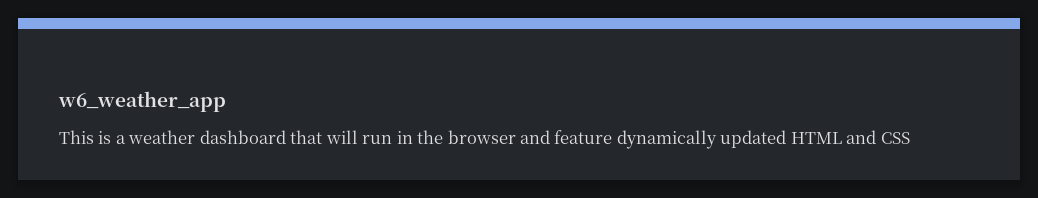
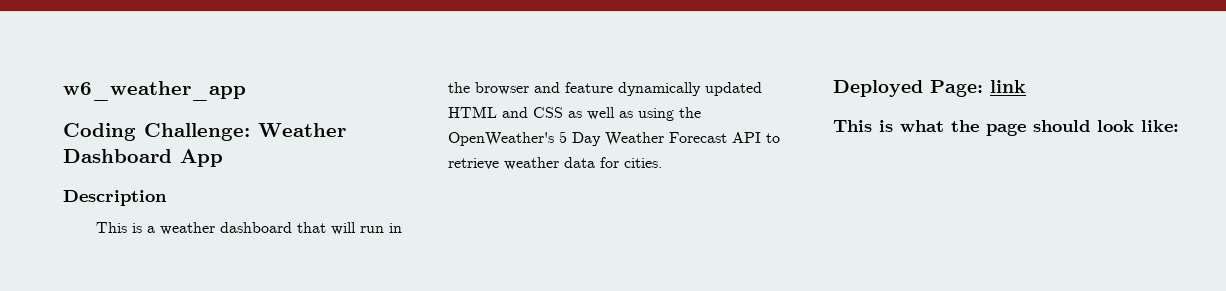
(226, 101) none -> [63,123,346,141] [63,149,223,167] [63,190,167,206] // Coding Challenge: Weather Dashboard App // Description
(910, 138) none -> [568,107,701,121] [448,131,780,146] [448,157,662,170] [833,80,1026,97] [833,120,1179,136] as well as using the OpenWeather's 5 Day Weather Forecast API to retrieve weather data for cities. // Deployed Page: link // This is what the page should look like:

